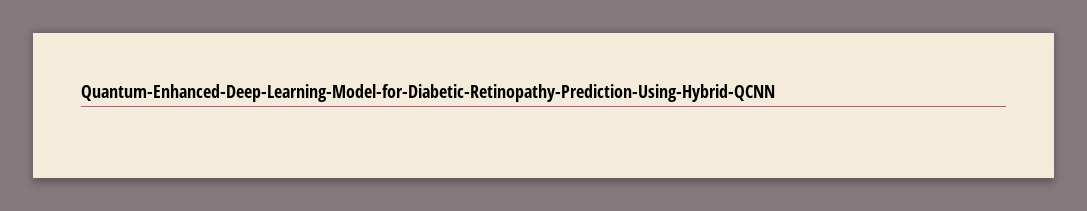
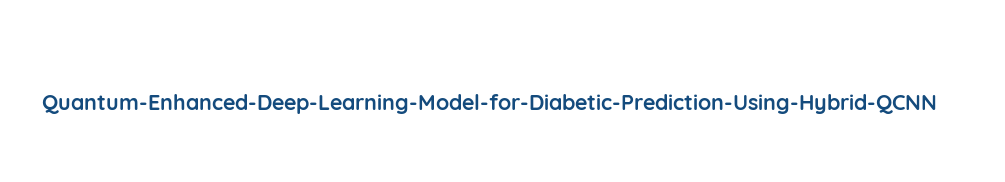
[81,84,775,102] Quantum-Enhanced-Deep-Learning-Model-for-Diabetic-Retinopathy-Prediction-Using-Hybrid-QCNN -> [42,94,937,114] Quantum-Enhanced-Deep-Learning-Model-for-Diabetic-Prediction-Using-Hybrid-QCNN

